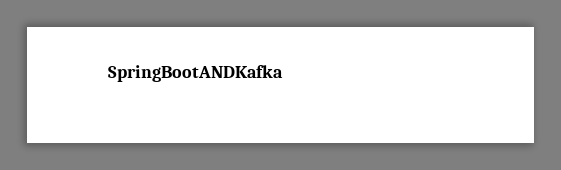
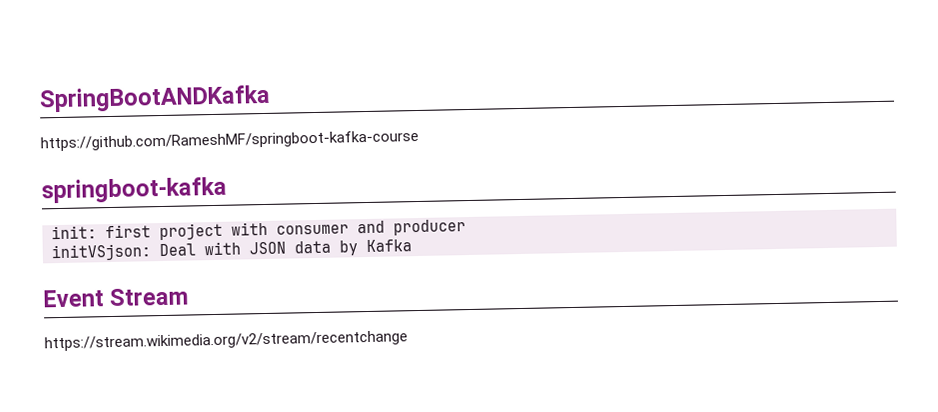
(283, 73) none -> [40,129,419,152] [41,176,227,204] [51,219,466,241] [51,239,412,262] [43,287,190,308] [44,330,408,352] // https://github.com/RameshMF/springboot-kafka-course // springboot-kafka // init: first project with consumer and producer // initVSjson: Deal with JSON data by Kafka // Event Stream // https://stream.wikimedia.org/v2/stream/recentchange

